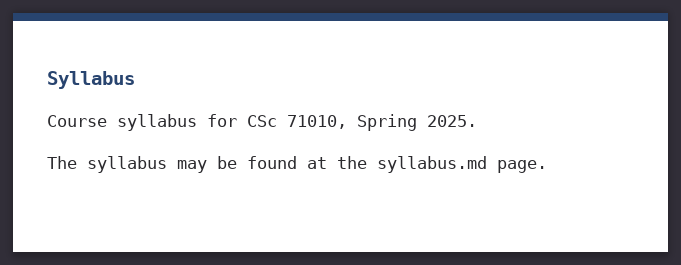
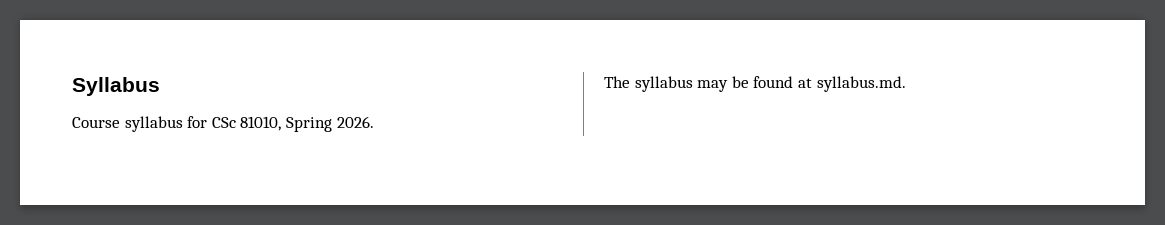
[287,114,477,131] 71010, Spring 2025. -> [240,116,374,132] 81010, Spring 2026.
[337,156,547,173] the syllabus.md page. -> [816,76,906,92] syllabus.md.

